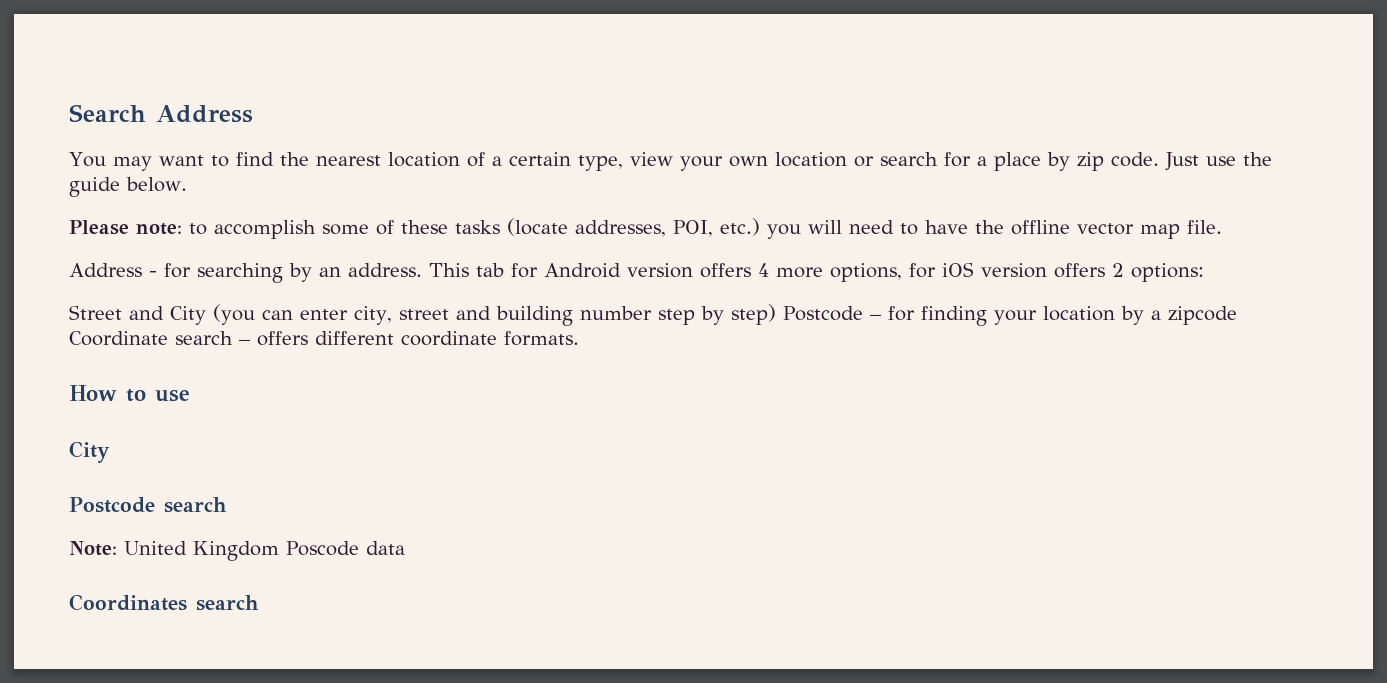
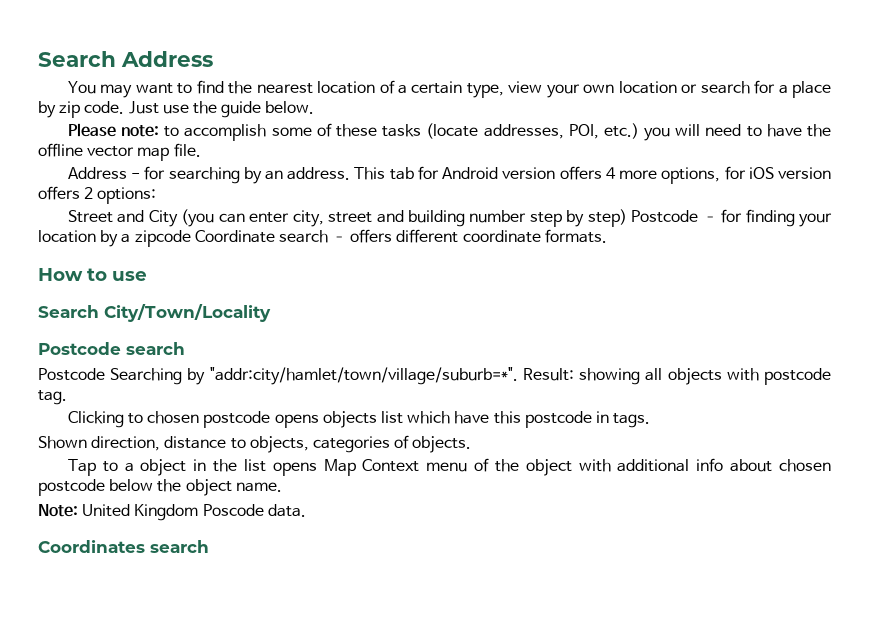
[69,441,110,463] City -> [38,304,271,322] Search City/Town/Locality
(227, 505) none -> [38,367,831,385] [38,390,67,405] [67,411,651,428] [38,435,472,453] [67,458,832,476] [38,479,282,496] // Postcode Searching by "addr:city/hamlet/town/village/suburb=*". Result: showing all objects with postcode tag. // Clicking to chosen postcode opens objects list which have this postcode in tags. // Shown direction, distance to objects, categories of objects. // Tap to a object in the list opens Map Context menu of the object with additional info about chosen postcode below the object name.
[365,541,405,555] data -> [267,504,306,517] data.

